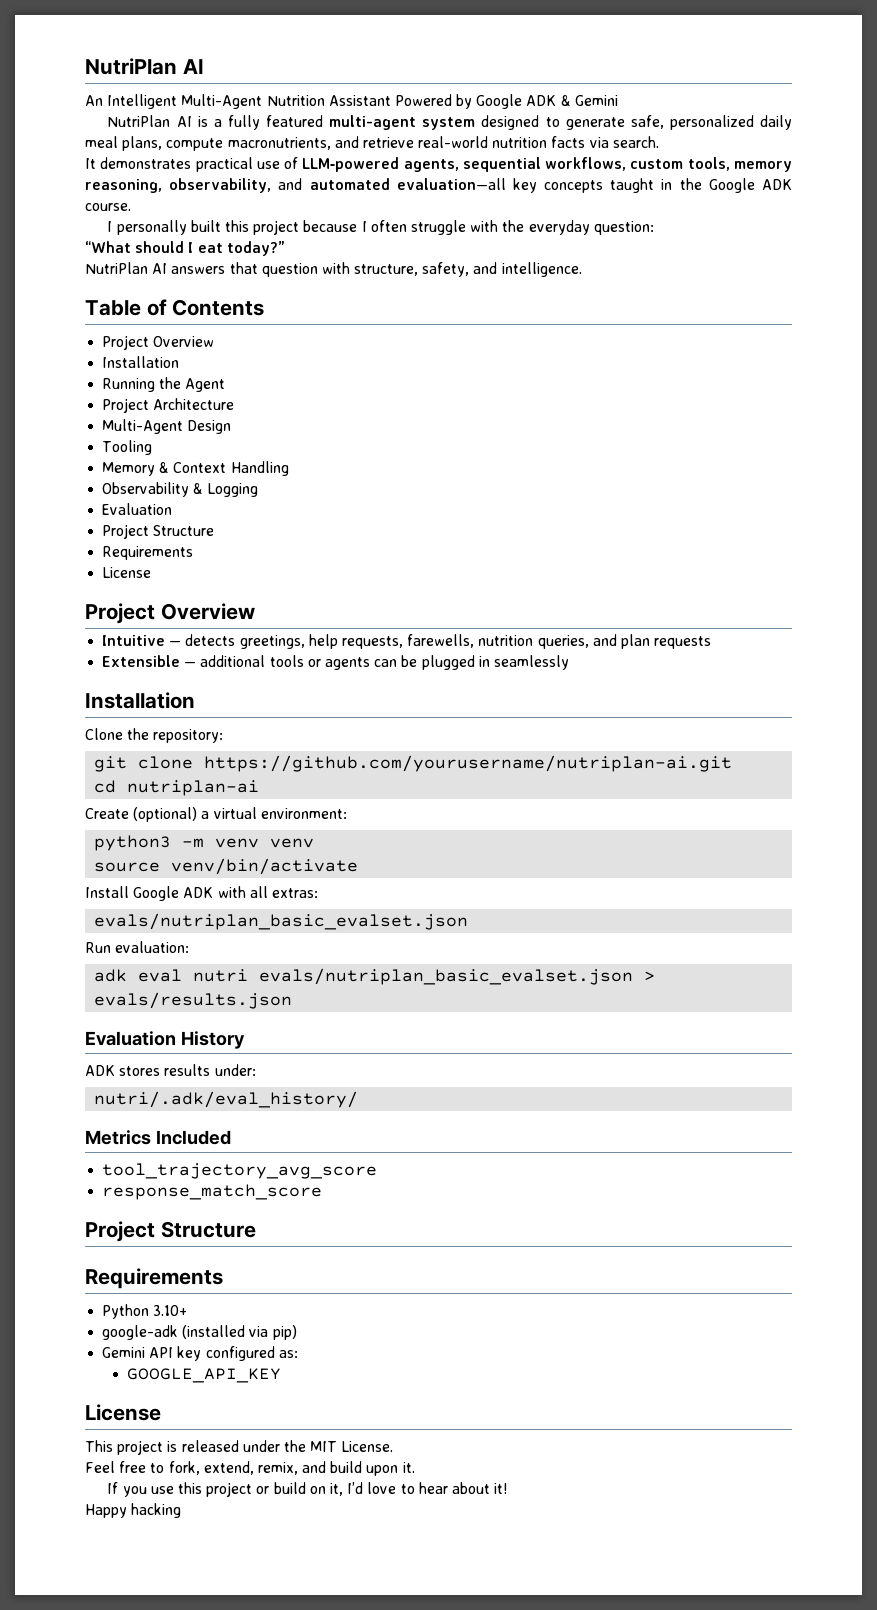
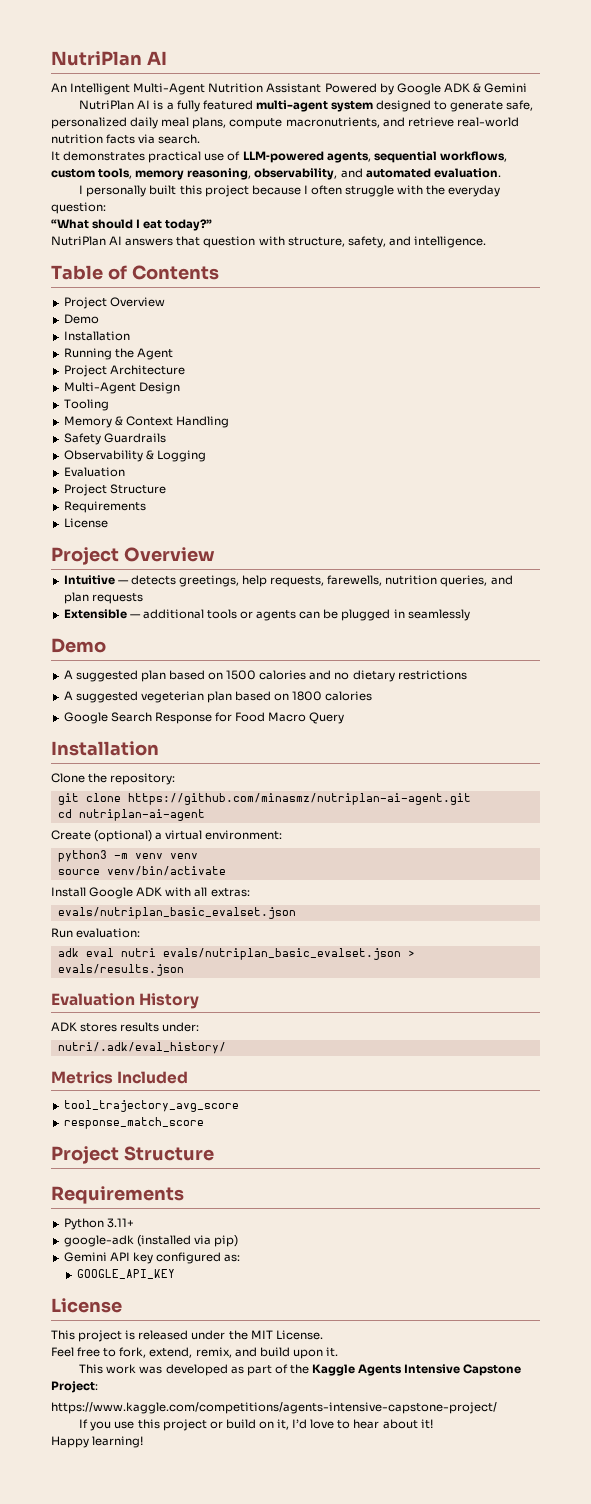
[396,178,792,193] [85,203,131,211] evaluation—all key concepts taught in the Google ADK course. -> [433,168,501,178] evaluation.
(215, 341) none -> [63,314,99,324] // Demo
(289, 468) none -> [63,433,166,445] // Safety Guardrails
(569, 662) none -> [51,638,106,653] [63,670,467,682] [63,691,373,703] [63,712,345,724] // Demo // A suggested plan based on 1500 calories and no dietary restrictions // A suggested vegeterian plan based on 1800 calories // Google Search Response for Food Macro Query
[204,755,733,772] https://github.com/yourusername/nutriplan-ai.git -> [127,793,471,805] https://github.com/minasmz/nutriplan-ai-agent.git
[127,780,260,796] nutriplan-ai -> [78,809,205,821] nutriplan-ai-agent
[153,1305,188,1316] 3.10+ -> [106,1218,134,1228] 3.11+
(415, 1467) none -> [79,1364,522,1376] [51,1381,98,1393] [51,1402,497,1414] // This work was developed as part of the Kaggle Agents Intensive Capstone Project: // https://www.kaggle.com/competitions/agents-intensive-capstone-project/
[131,1503,182,1518] hacking -> [92,1436,144,1448] learning!

